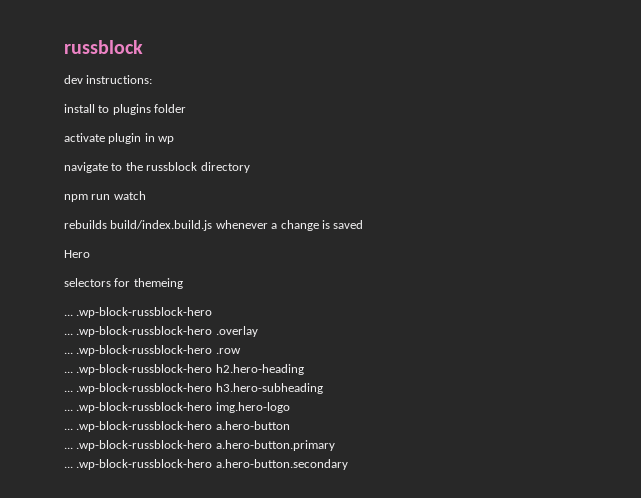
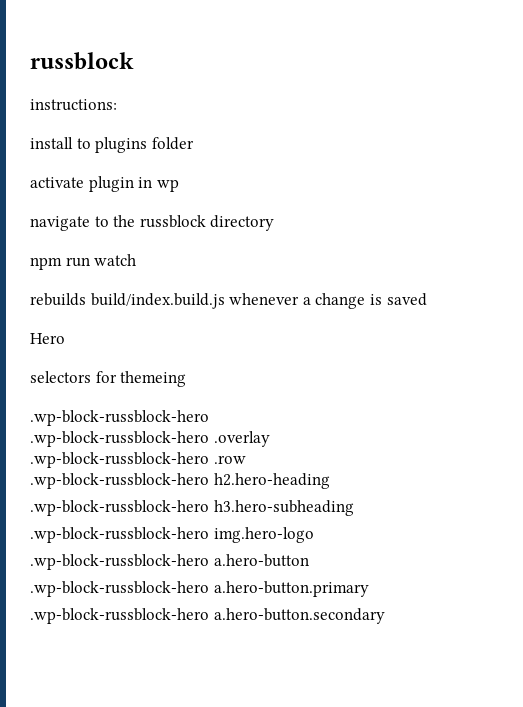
[64,75,83,84] dev -> (134, 61) none
[64,314,73,316] ... -> (187, 379) none
[64,333,73,335] ... -> (209, 418) none
[64,352,73,354] ... -> (270, 439) none
[64,371,73,373] ... -> (246, 459) none
[64,390,73,392] ... -> (330, 481) none
[64,409,73,411] ... -> (354, 508) none
[64,428,73,430] ... -> (314, 535) none
[64,447,73,449] ... -> (309, 560) none
[64,466,73,468] ... -> (369, 589) none

